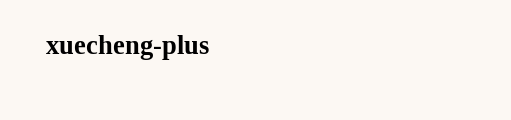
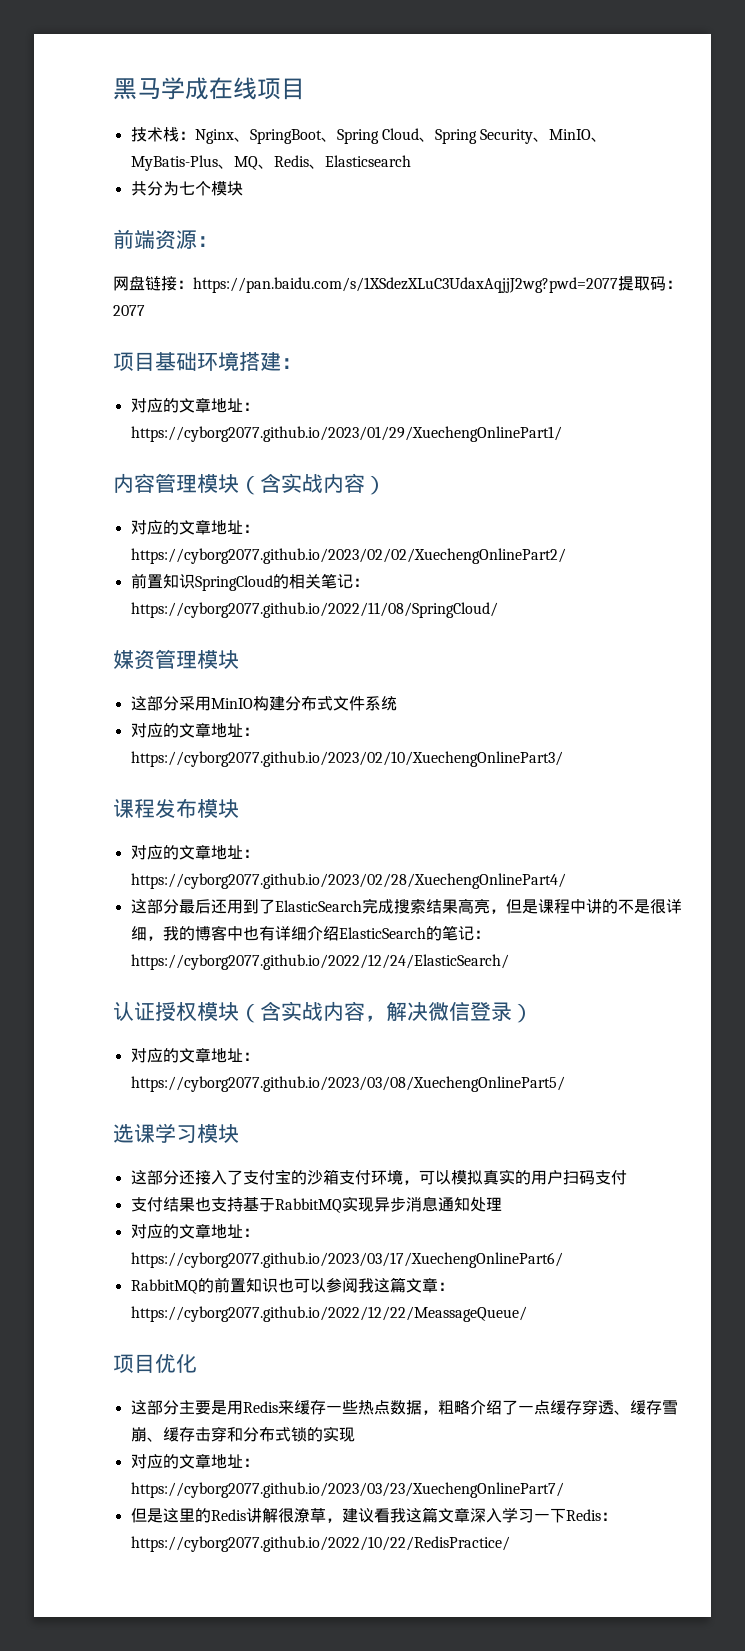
[46,35,209,60] xuecheng-plus -> [113,77,305,100] [130,127,608,144] [130,155,411,171] [130,181,243,196] [113,229,218,250] [113,276,682,293] [113,305,145,316] [113,351,302,371] [130,398,259,413] [130,426,562,442] [113,473,386,495] [130,520,259,535] [130,548,566,564] [130,573,369,591] [130,602,498,618] [113,649,239,670] [130,695,397,711] [130,723,259,738] [130,751,563,767] [113,798,239,818] [130,845,259,860] [130,873,566,889] [130,898,682,914] [130,925,490,941] [130,954,509,970] [113,1001,533,1023] [130,1048,259,1063] [130,1076,565,1092] [113,1123,239,1143] [130,1169,627,1185] [130,1196,502,1213] [130,1224,259,1239] [130,1252,563,1268] [130,1277,454,1294] [130,1306,527,1322] [113,1354,197,1373] [130,1399,678,1415] [130,1426,355,1442] [130,1454,259,1469] [130,1482,564,1498] [130,1507,617,1523] [130,1536,510,1552] 黑马学成在线项目 // 技术栈：Nginx、SpringBoot、Spring Cloud、Spring Security、MinIO、MyBatis-Plus、MQ、Redis、Elasticsearch // 共分为七个模块 // 前端资源： // 网盘链接：https://pan.baidu.com/s/1XSdezXLuC3UdaxAqjjJ2wg?pwd=2077提取码：2077 // 项目基础环境搭建： // 对应的文章地址：https://cyborg2077.github.io/2023/01/29/XuechengOnlinePart1/ // 内容管理模块（含实战内容） // 对应的文章地址：https://cyborg2077.github.io/2023/02/02/XuechengOnlinePart2/ // 前置知识SpringCloud的相关笔记：https://cyborg2077.github.io/2022/11/08/SpringCloud/ // 媒资管理模块 // 这部分采用MinIO构建分布式文件系统 // 对应的文章地址：https://cyborg2077.github.io/2023/02/10/XuechengOnlinePart3/ // 课程发布模块 // 对应的文章地址：https://cyborg2077.github.io/2023/02/28/XuechengOnlinePart4/ // 这部分最后还用到了ElasticSearch完成搜索结果高亮，但是课程中讲的不是很详细，我的博客中也有详细介绍ElasticSearch的笔记：https://cyborg2077.github.io/2022/12/24/ElasticSearch/ // 认证授权模块（含实战内容，解决微信登录） // 对应的文章地址：https://cyborg2077.github.io/2023/03/08/XuechengOnlinePart5/ // 选课学习模块 // 这部分还接入了支付宝的沙箱支付环境，可以模拟真实的用户扫码支付 // 支付结果也支持基于RabbitMQ实现异步消息通知处理 // 对应的文章地址：https://cyborg2077.github.io/2023/03/17/XuechengOnlinePart6/ // RabbitMQ的前置知识也可以参阅我这篇文章：https://cyborg2077.github.io/2022/12/22/MeassageQueue/ // 项目优化 // 这部分主要是用Redis来缓存一些热点数据，粗略介绍了一点缓存穿透、缓存雪崩、缓存击穿和分布式锁的实现 // 对应的文章地址：https://cyborg2077.github.io/2023/03/23/XuechengOnlinePart7/ // 但是这里的Redis讲解很潦草，建议看我这篇文章深入学习一下Redis：https://cyborg2077.github.io/2022/10/22/RedisPractice/

